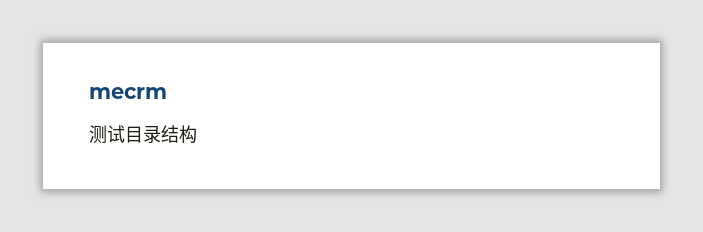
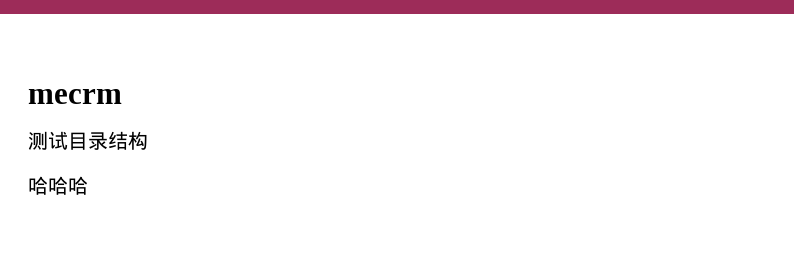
(197, 134) none -> [28,176,88,195] // 哈哈哈

